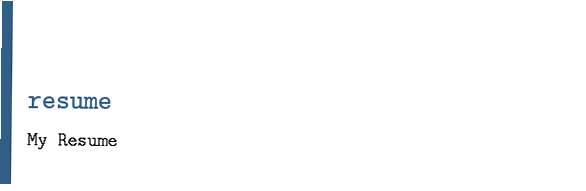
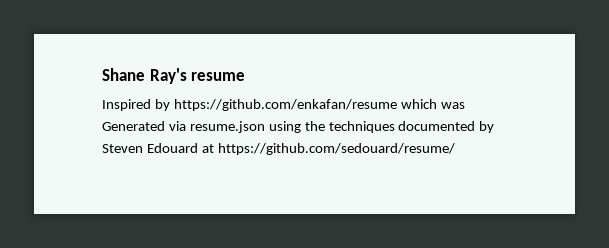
(27, 102) none -> [102,68,187,84] Shane Ray's
[27,131,118,151] My Resume -> [102,99,465,111] [102,121,495,133] [102,143,455,155] Inspired by https://github.com/enkafan/resume which was Generated via resume.json using the techniques documented by Steven Edouard at https://github.com/sedouard/resume/

